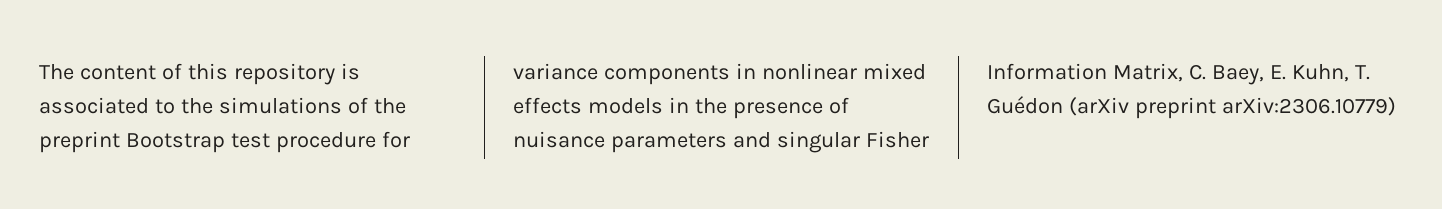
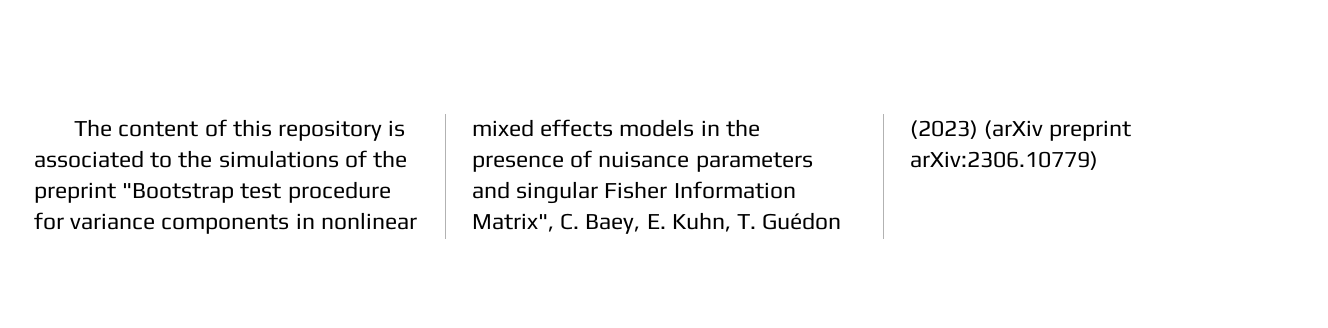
[125,133,225,153] Bootstrap -> [122,183,235,203] "Bootstrap
[1112,63,1183,82] Matrix, -> [472,213,554,232] Matrix",
(1063, 105) none -> [910,120,978,139] (2023)

